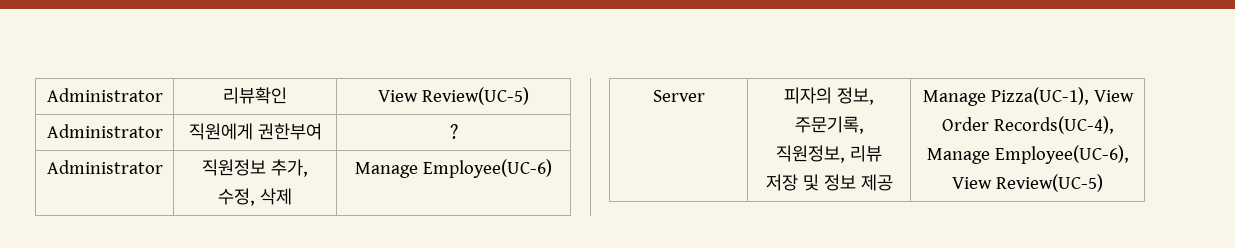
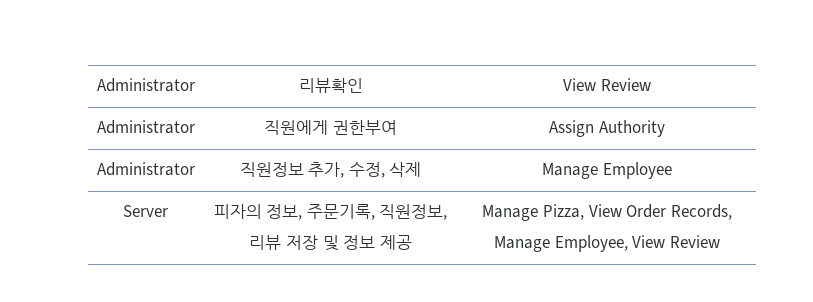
[421,87,529,105] Review(UC-5) -> [600,78,651,91] Review
[449,124,458,139] ? -> [549,120,665,137] Assign Authority
[422,159,552,178] Employee(UC-6) -> [602,162,672,179] Employee
[990,87,1089,105] Pizza(UC-1), -> [542,204,584,220] Pizza,
[993,116,1114,134] [926,145,1129,164] [952,174,1103,192] Records(UC-4), Manage Employee(UC-6), View Review(UC-5) -> [670,204,732,220] [494,235,720,252] Records, Manage Employee, View Review

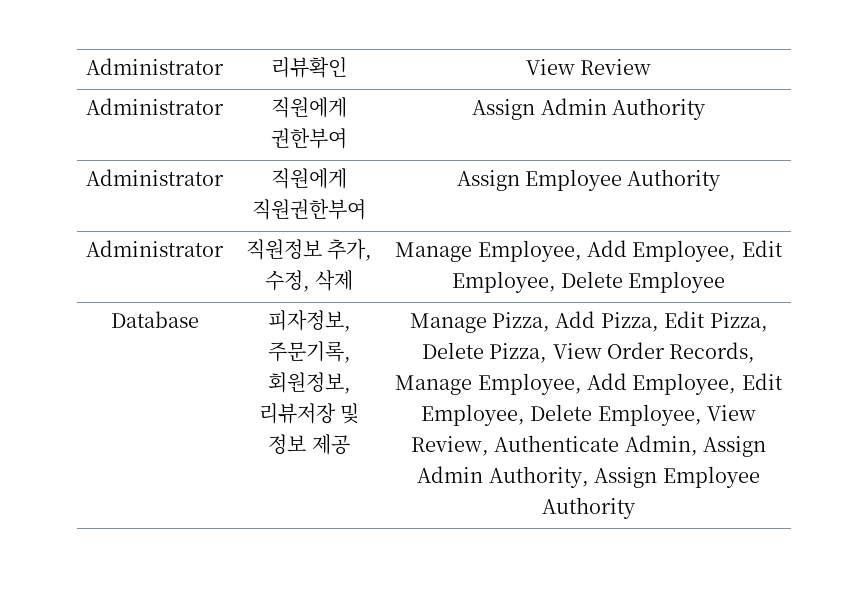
(595, 128) none -> [540,98,706,120] [86,169,224,186] [271,168,347,189] [252,199,366,220] [456,169,622,191] Admin Authority // Administrator | 직원에게 직원권한부여 | Assign Employee
[602,162,672,179] [123,205,168,217] [213,204,448,220] [249,235,318,250] Employee // Server | 피자의 정보, 주문기록, 직원정보, 리뷰 저장 -> [477,240,783,262] [451,271,726,293] [110,311,199,328] [267,310,351,332] [267,341,351,363] [267,372,351,394] [258,403,336,424] Employee, Add Employee, Edit Employee, Delete Employee // Database | 피자정보, 주문기록, 회원정보, 리뷰저장
(584, 212) none -> [555,311,768,332] [421,342,548,363] Add Pizza, Edit Pizza, Delete Pizza,
[632,235,720,248] View Review -> [587,373,783,395] [420,404,757,426] [410,435,767,457] [417,466,760,488] [542,497,636,519] Add Employee, Edit Employee, Delete Employee, View Review, Authenticate Admin, Assign Admin Authority, Assign Employee Authority

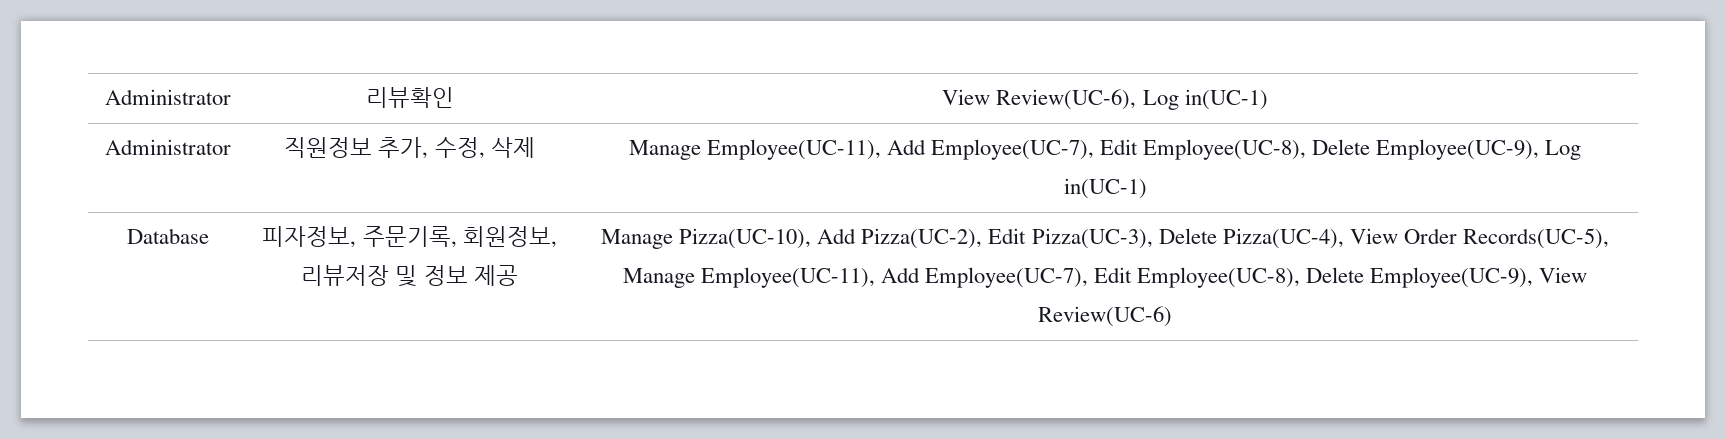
[580,59,652,75] [86,98,224,115] [271,97,347,118] [271,128,347,149] [472,98,706,120] [86,169,224,186] [271,168,347,189] [252,199,366,220] [456,169,722,191] Review // Administrator | 직원에게 권한부여 | Assign Admin Authority // Administrator | 직원에게 직원권한부여 | Assign Employee Authority -> [996,89,1268,110] Review(UC-6), Log in(UC-1)
[477,240,783,262] [451,271,726,293] Employee, Add Employee, Edit Employee, Delete Employee -> [706,139,1582,160] [1063,178,1147,199] Employee(UC-11), Add Employee(UC-7), Edit Employee(UC-8), Delete Employee(UC-9), Log in(UC-1)
[491,311,768,332] [421,342,756,363] [395,373,783,395] [420,404,757,426] [410,435,767,457] [417,466,760,488] [542,497,636,519] Pizza, Add Pizza, Edit Pizza, Delete Pizza, View Order Records, Manage Employee, Add Employee, Edit Employee, Delete Employee, View Review, Authenticate Admin, Assign Admin Authority, Assign Employee Authority -> [679,228,1609,249] [622,267,1588,288] [1038,306,1172,327] Pizza(UC-10), Add Pizza(UC-2), Edit Pizza(UC-3), Delete Pizza(UC-4), View Order Records(UC-5), Manage Employee(UC-11), Add Employee(UC-7), Edit Employee(UC-8), Delete Employee(UC-9), View Review(UC-6)

